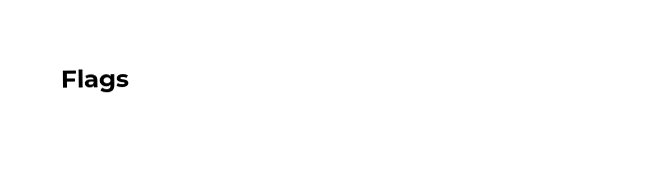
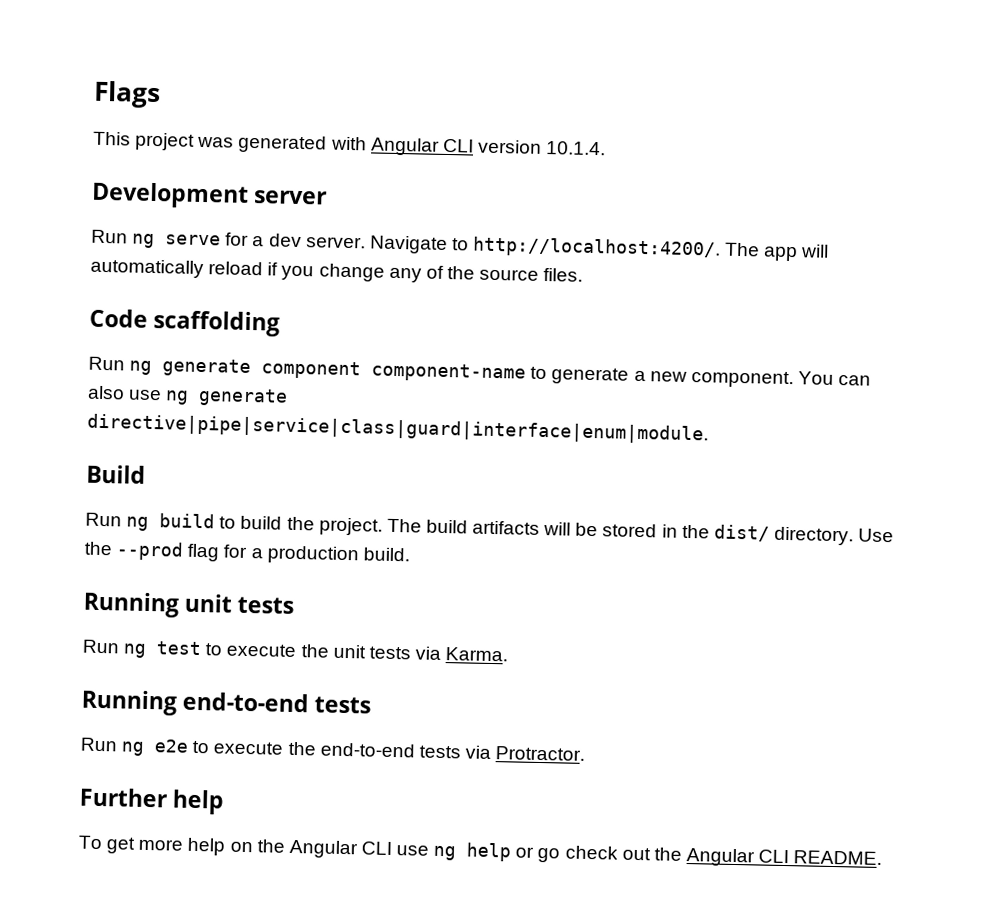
(130, 81) none -> [93,131,607,156] [91,181,328,209] [91,229,830,262] [90,258,584,283] [89,308,281,337] [88,356,872,389] [87,385,289,407] [87,413,709,445] [86,464,146,484] [85,512,895,546] [84,541,410,565] [83,591,295,618] [82,639,509,662] [81,689,372,716] [80,737,586,761] [79,787,225,815] [78,835,883,867] // This project was generated with Angular CLI version 10.1.4. // Development server // Run ng serve for a dev server. Navigate to http://localhost:4200/. The app will automatically reload if you change any of the source files. // Code scaffolding // Run ng generate component component-name to generate a new component. You can also use ng generate directive|pipe|service|class|guard|interface|enum|module. // Build // Run ng build to build the project. The build artifacts will be stored in the dist/ directory. Use the --prod flag for a production build. // Running unit tests // Run ng test to execute the unit tests via Karma. // Running end-to-end tests // Run ng e2e to execute the end-to-end tests via Protractor. // Further help // To get more help on the Angular CLI use ng help or go check out the Angular CLI README.

